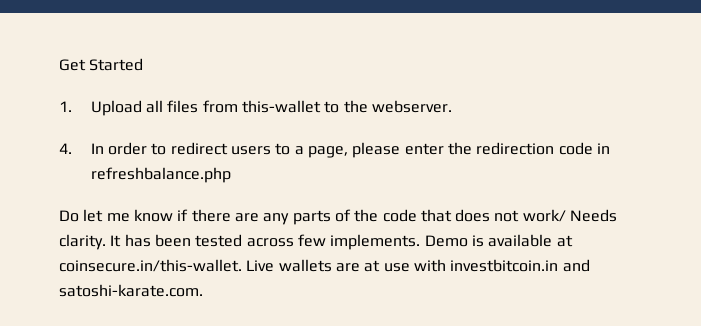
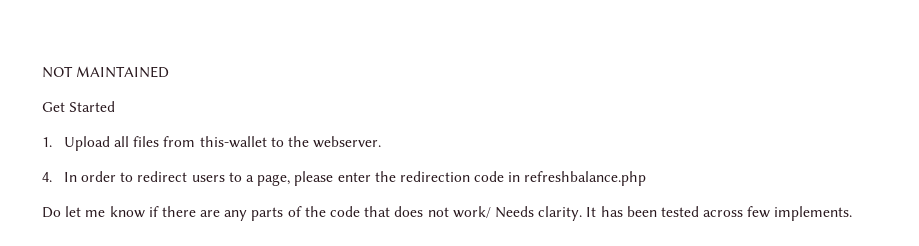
(59, 65) none -> [42,66,170,78] NOT MAINTAINED //
[424,234,573,247] [59,259,590,272] [59,284,203,297] Demo is available at coinsecure.in/this-wallet. Live wallets are at use with investbitcoin.in and satoshi-karate.com. -> (853, 213) none

